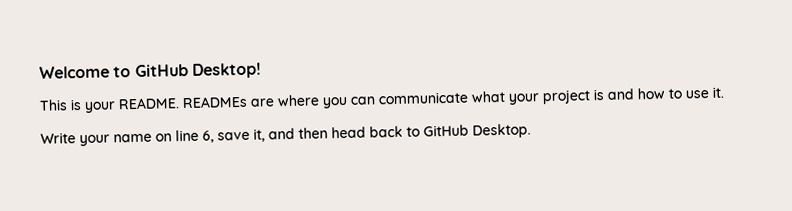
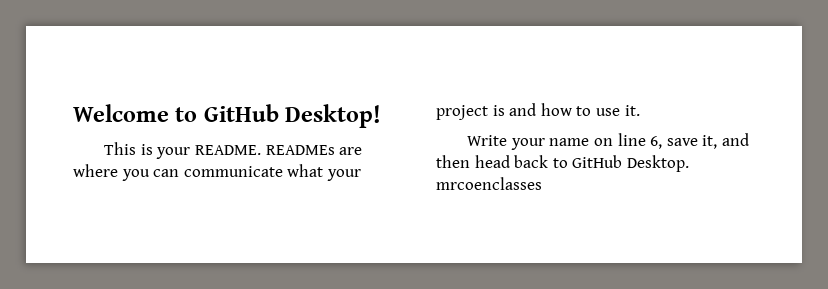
(531, 131) none -> [436,177,542,190] mrcoenclasses

